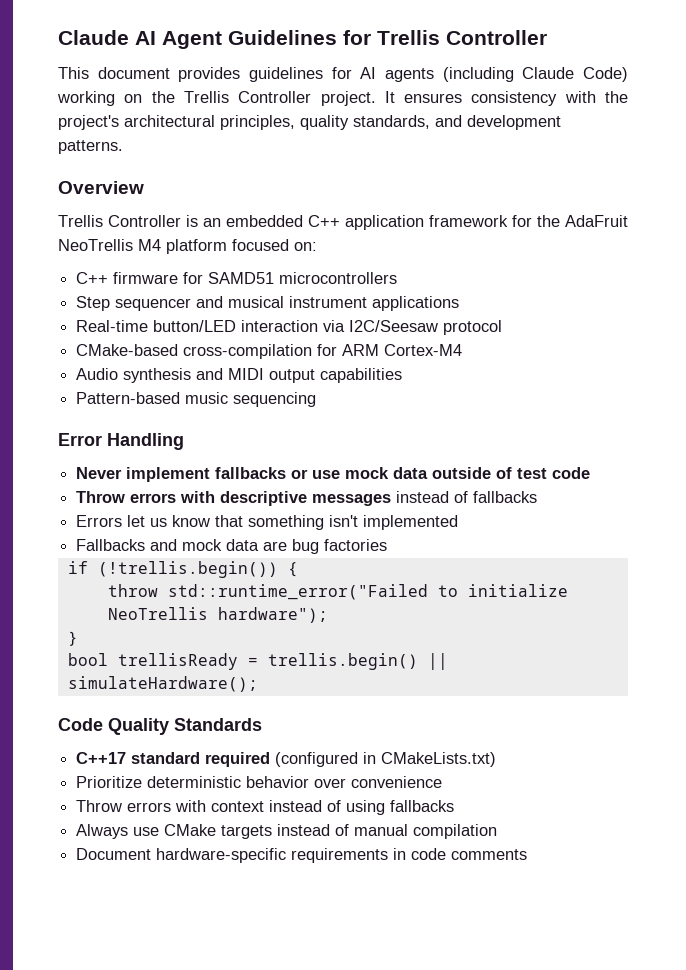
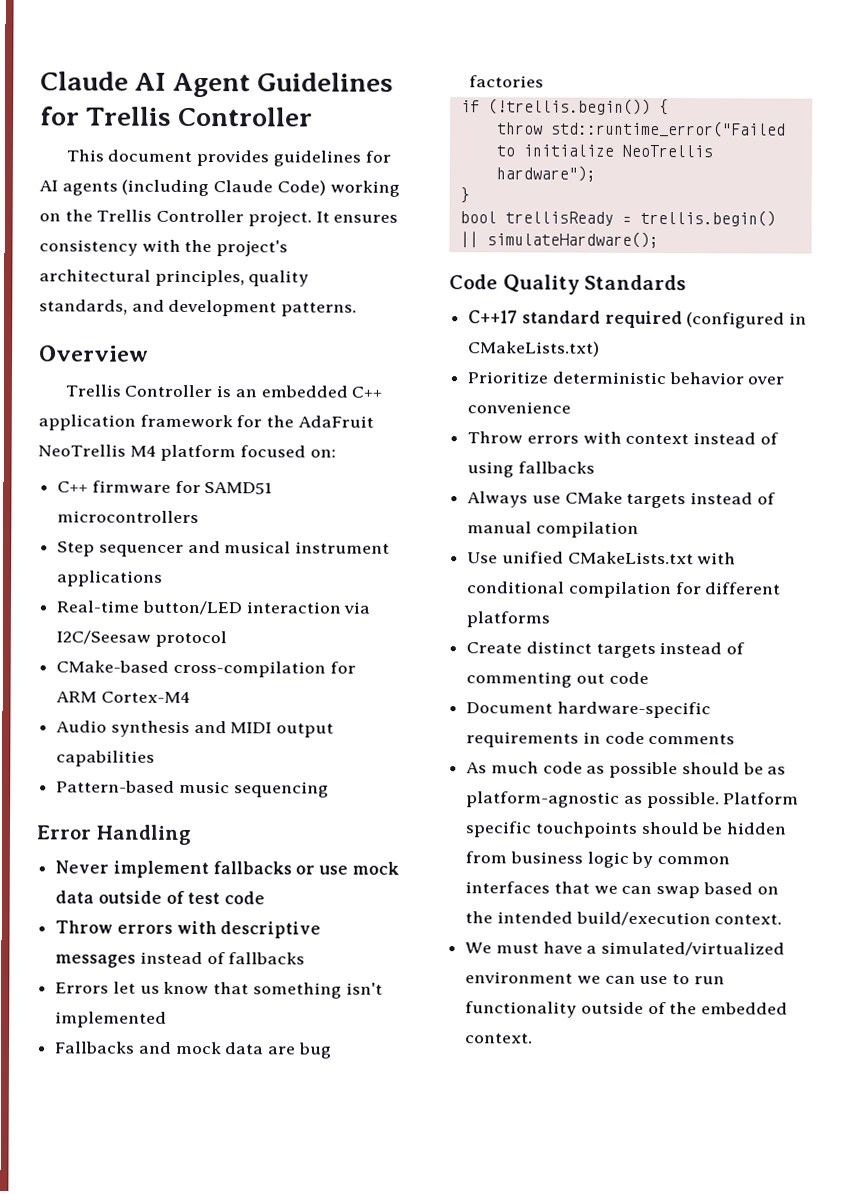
(498, 831) none -> [467,551,737,565] [467,581,782,599] [466,611,551,628] [466,641,746,659] [466,671,649,688] // Use unified CMakeLists.txt with conditional compilation for different platforms // Create distinct targets instead of commenting out code
(528, 854) none -> [466,761,787,779] [466,791,800,809] [465,821,788,838] [465,851,731,869] [465,881,779,899] [465,911,783,927] [465,941,786,957] [465,971,725,985] [465,1001,789,1018] [465,1033,534,1044] // As much code as possible should be as platform-agnostic as possible. Platform specific touchpoints should be hidden from business logic by common interfaces that we can swap based on the intended build/execution context. // We must have a simulated/virtualized environment we can use to run functionality outside of the embedded context.

